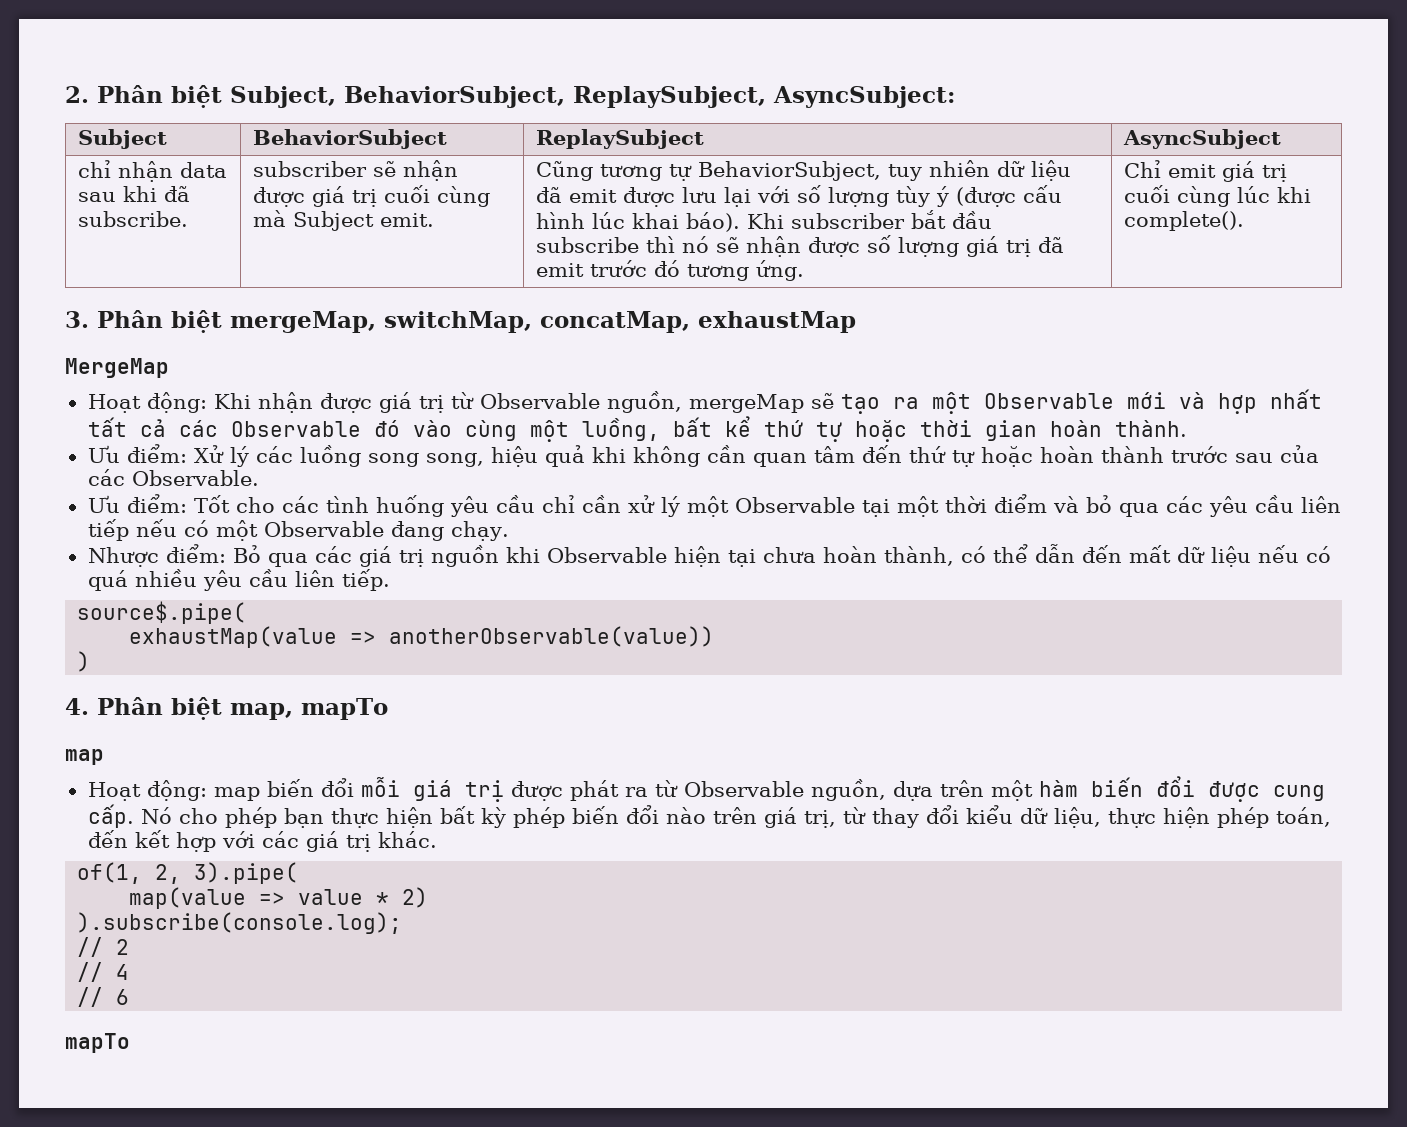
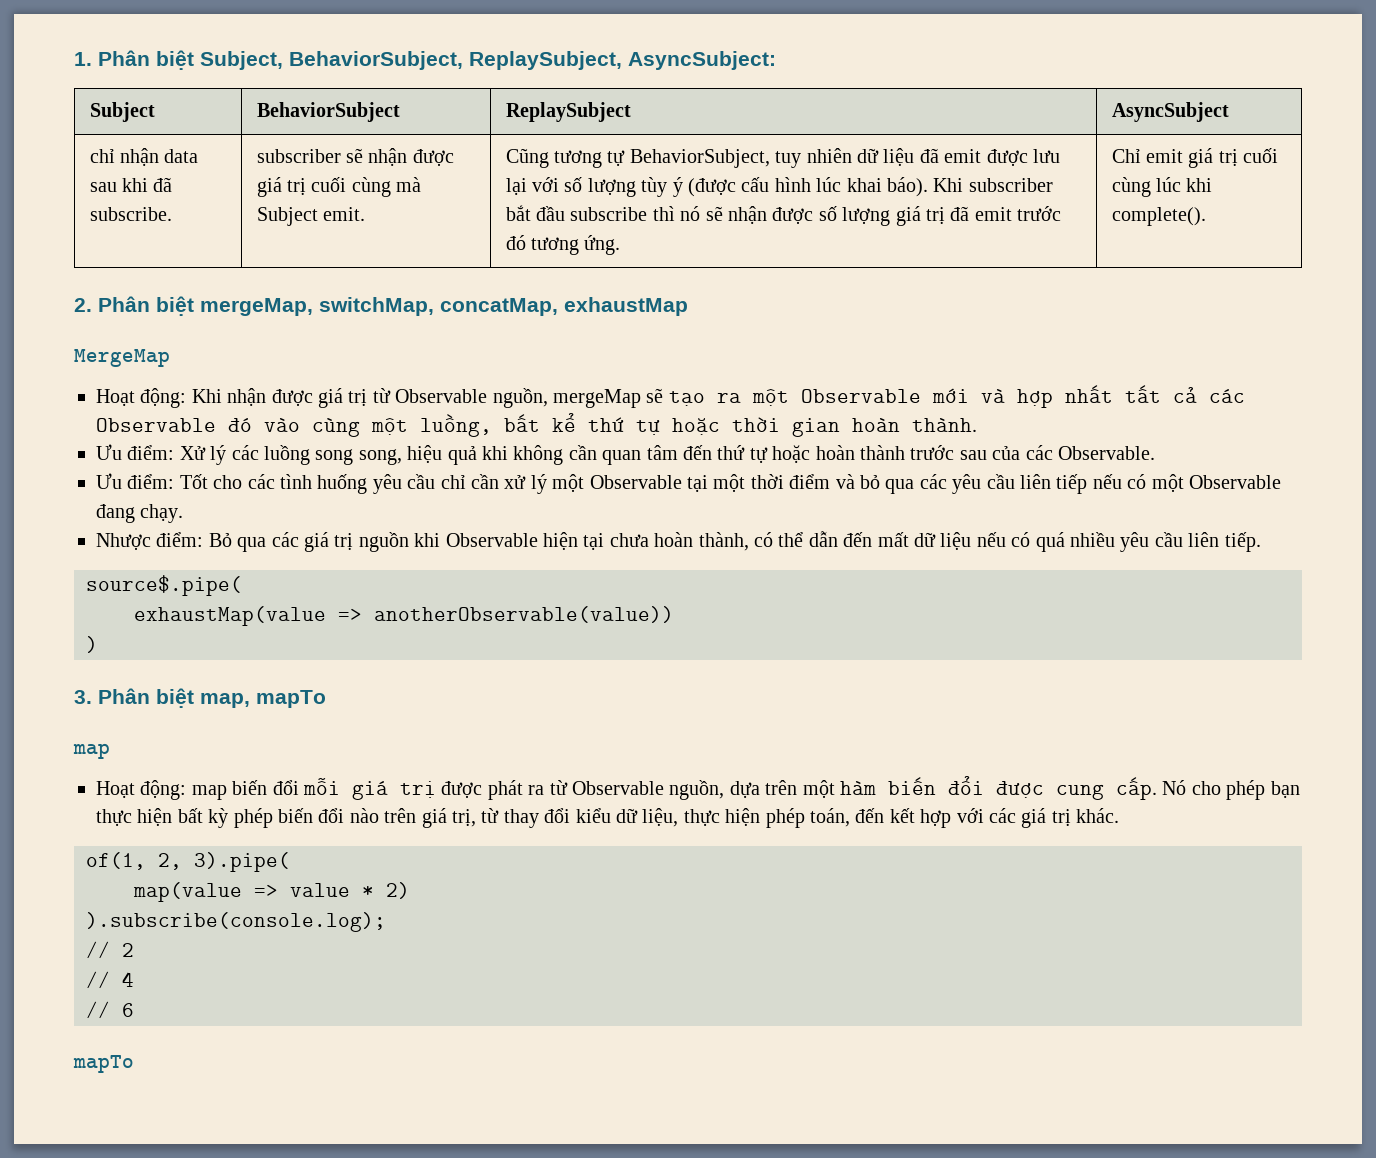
[65,86,89,103] 2. -> [74,52,92,66] 1.
[65,311,89,328] 3. -> [74,298,92,312] 2.
[65,698,89,715] 4. -> [74,690,92,704] 3.

